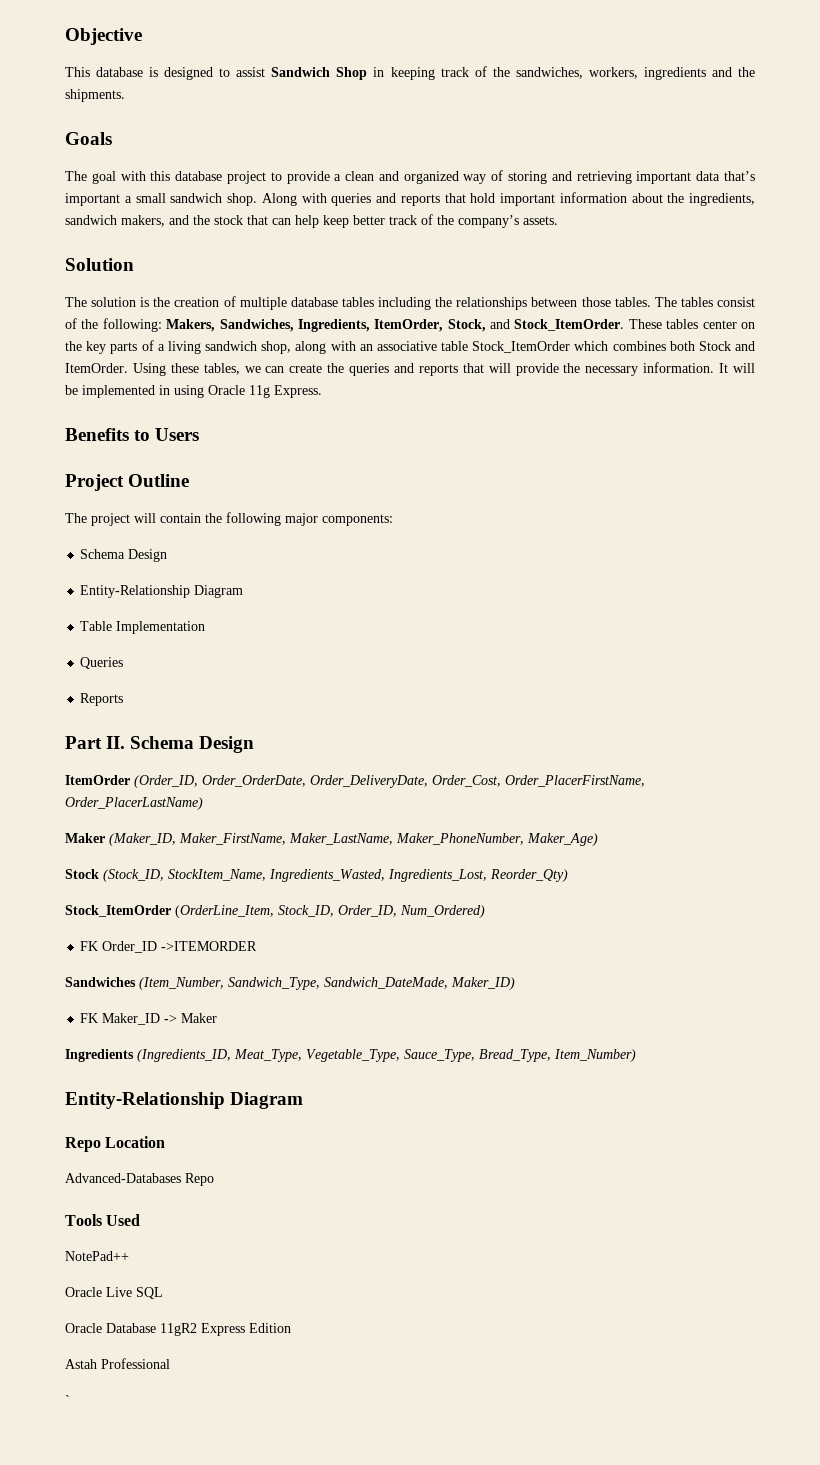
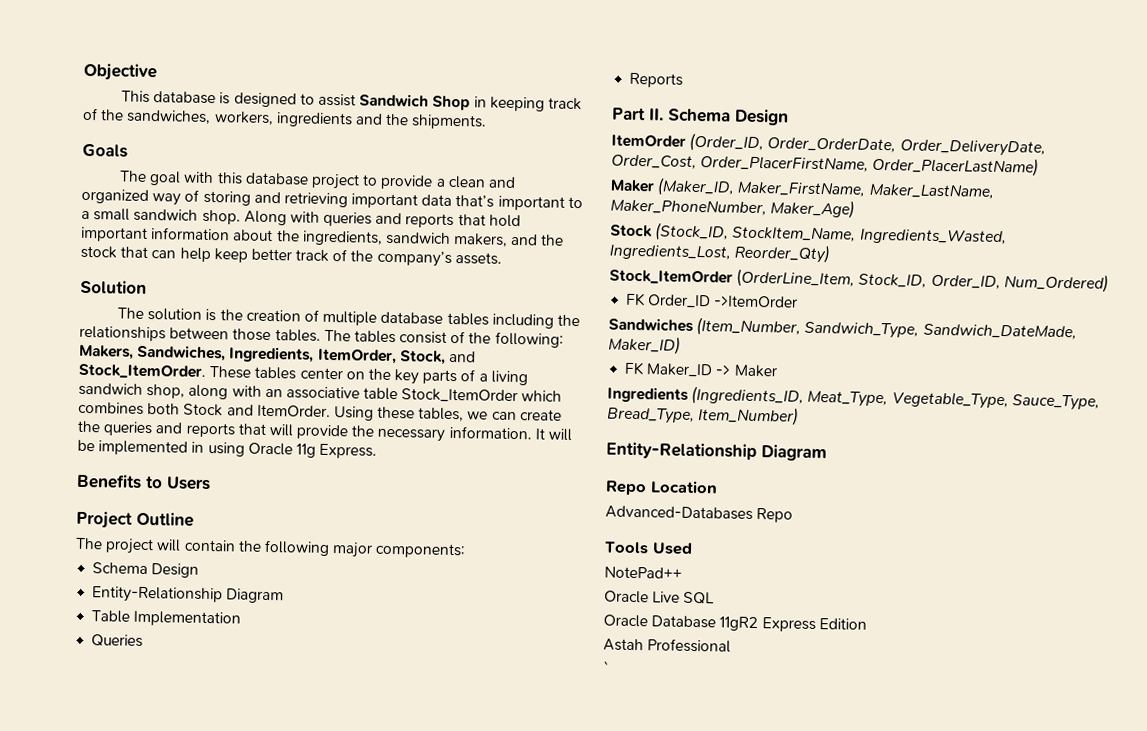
(120, 199) none -> [567,196,583,209] to
[161,941,258,951] ->ITEMORDER -> [713,295,799,308] ->ItemOrder

